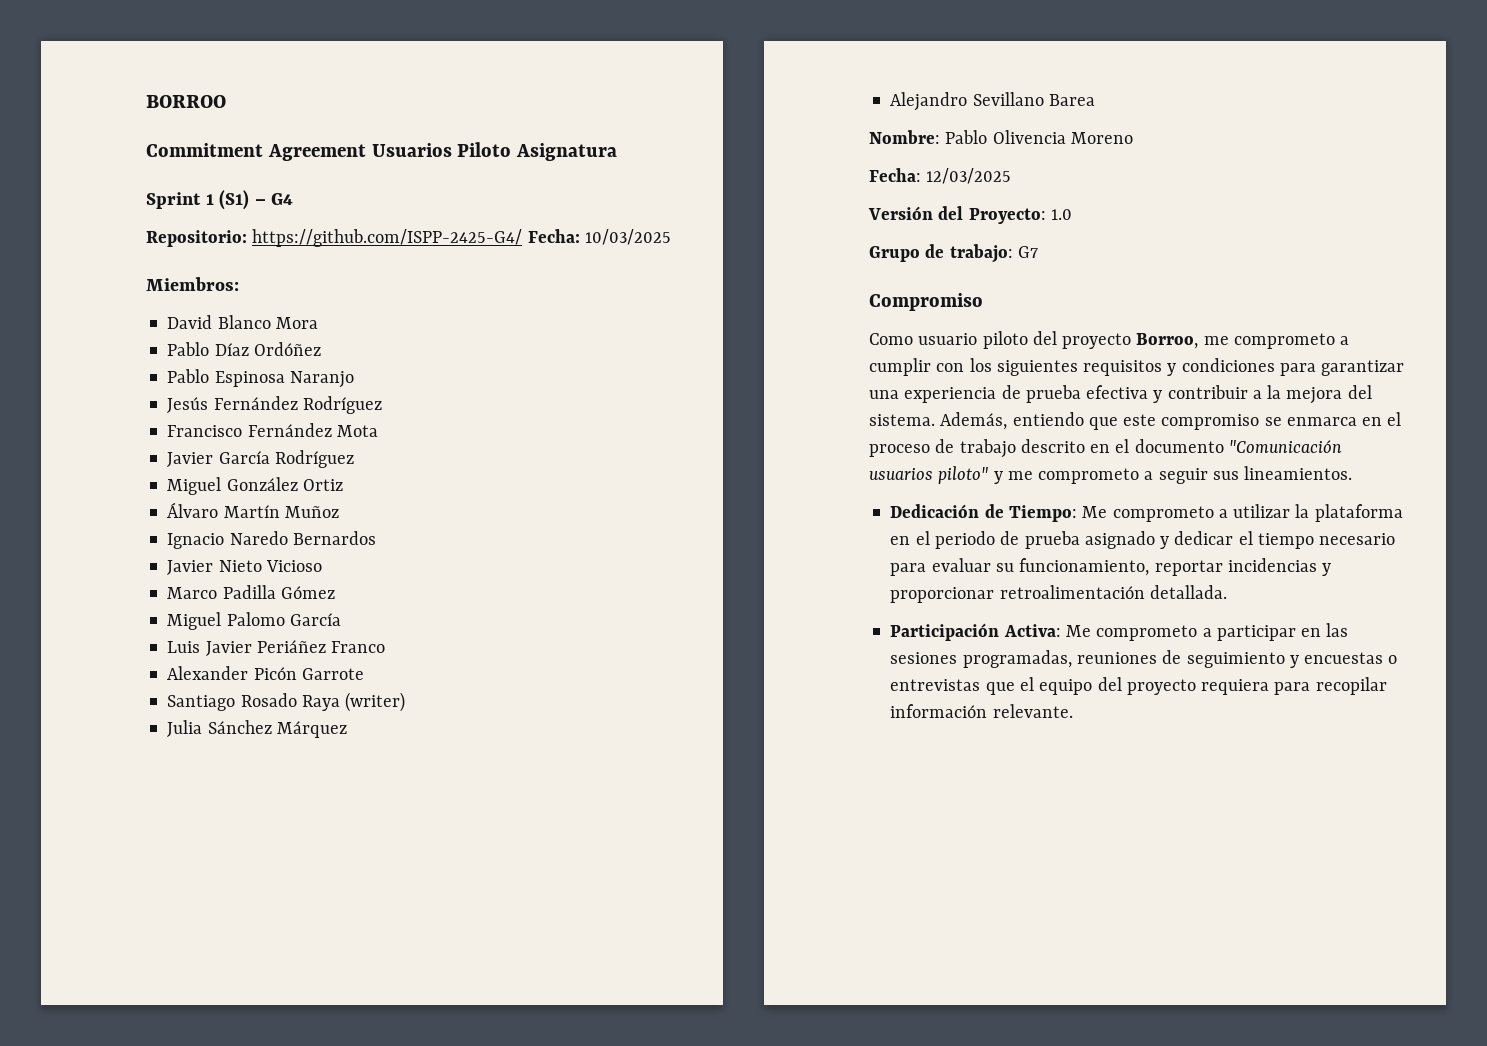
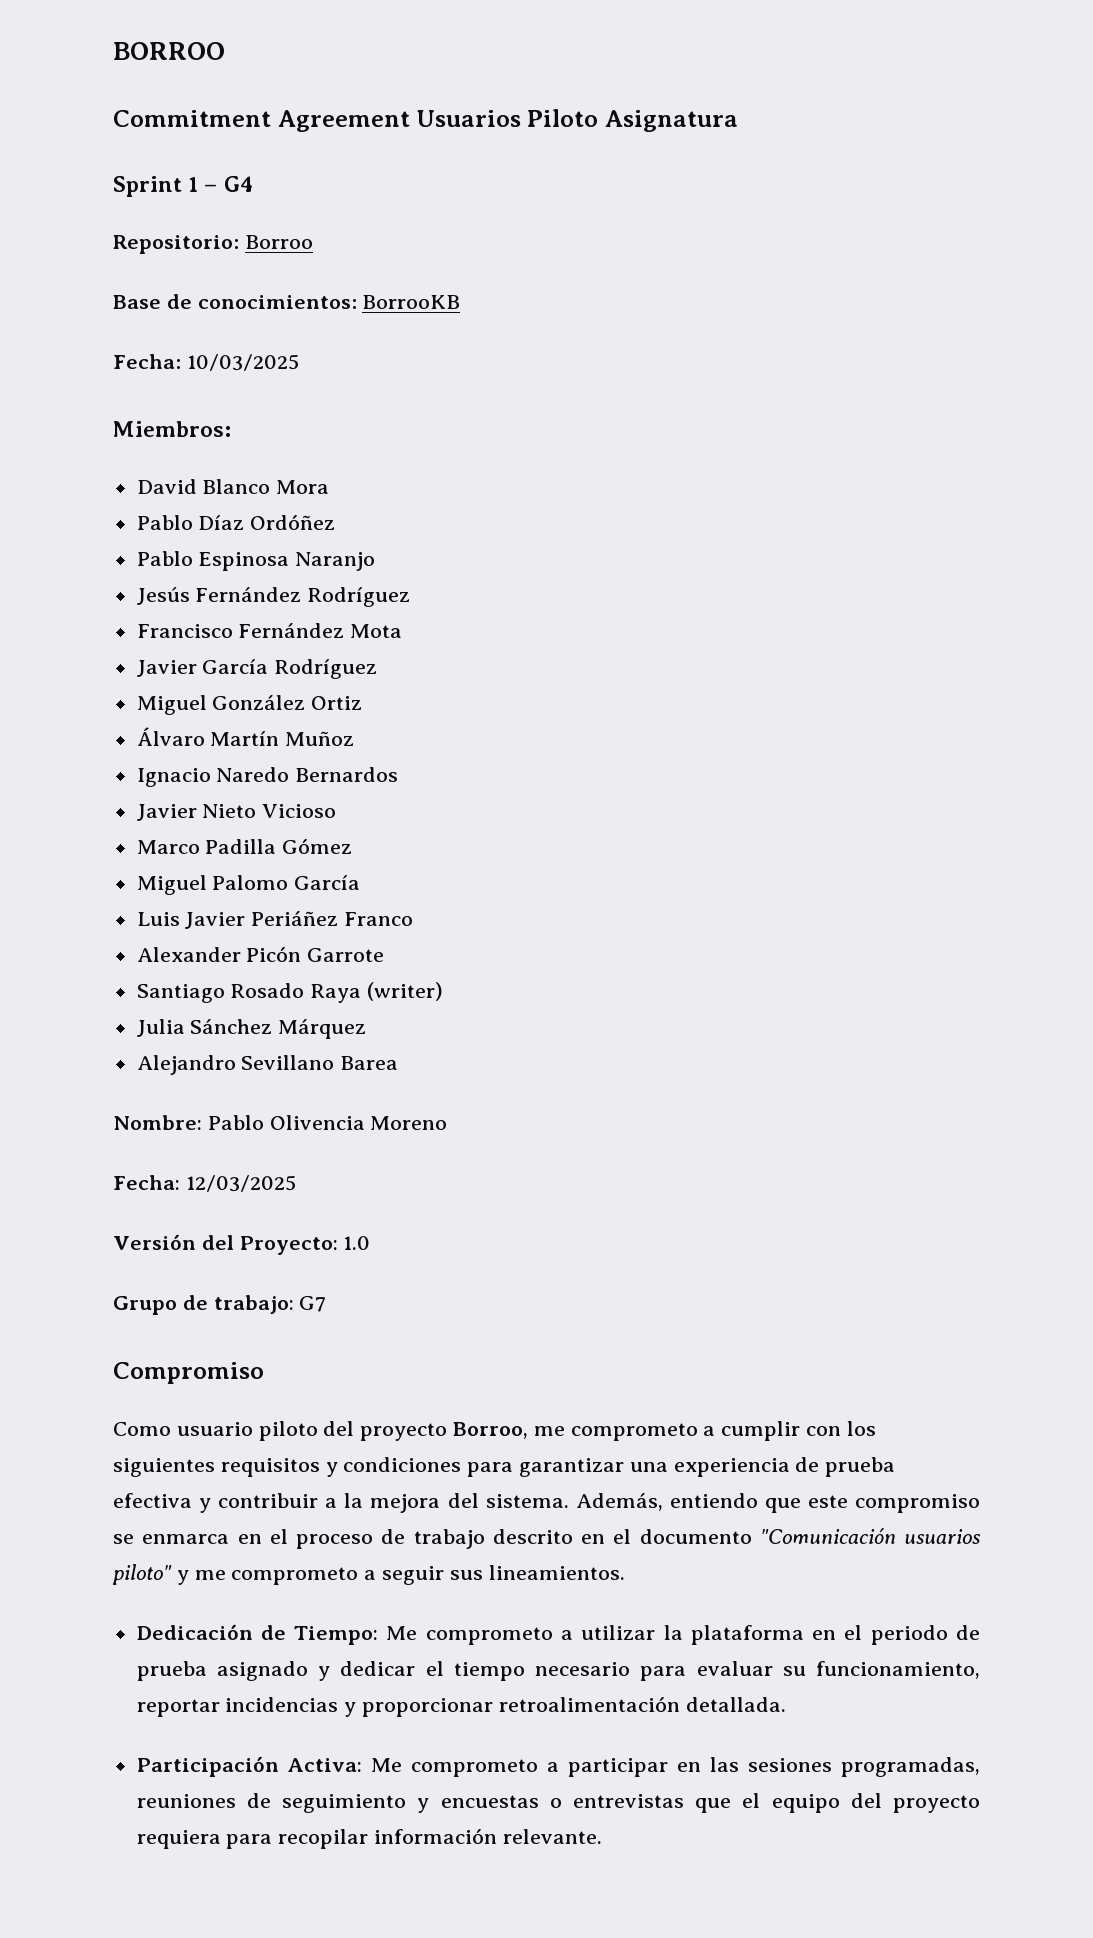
[219,190,250,210] (S1) -> (199, 184) none
[252,229,523,247] https://github.com/ISPP-2425-G4/ -> [244,235,313,249] [113,294,461,309] Borroo // Base de conocimientos: BorrooKB //

